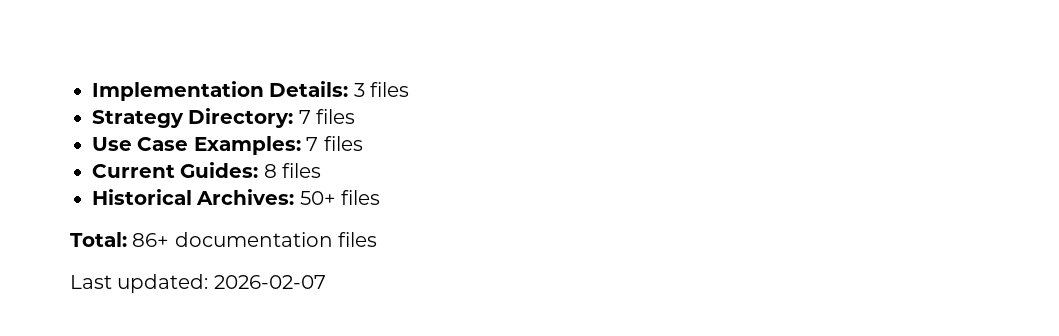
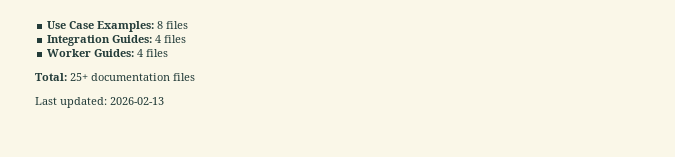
[92,81,410,101] [92,108,356,128] [92,136,363,155] [92,162,322,178] [92,189,336,205] Implementation Details: 3 files // Strategy Directory: 7 files // Use Case Examples: 7 files // Current Guides: 8 files // Historical Archives: 50+ -> [47,21,189,32] [47,35,187,46] [47,49,144,57] Use Case Examples: 8 files // Integration Guides: 4 files // Worker Guides: 4
[132,233,170,247] 86+ -> [70,73,88,81] 25+
[213,275,326,289] 2026-02-07 -> [110,97,164,105] 2026-02-13

